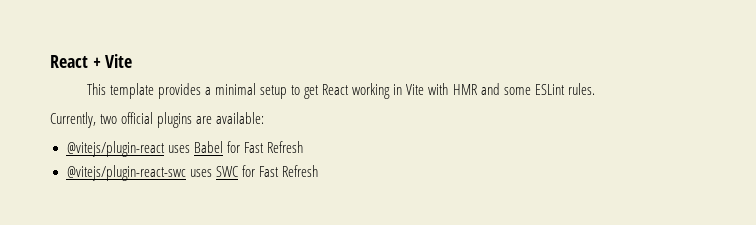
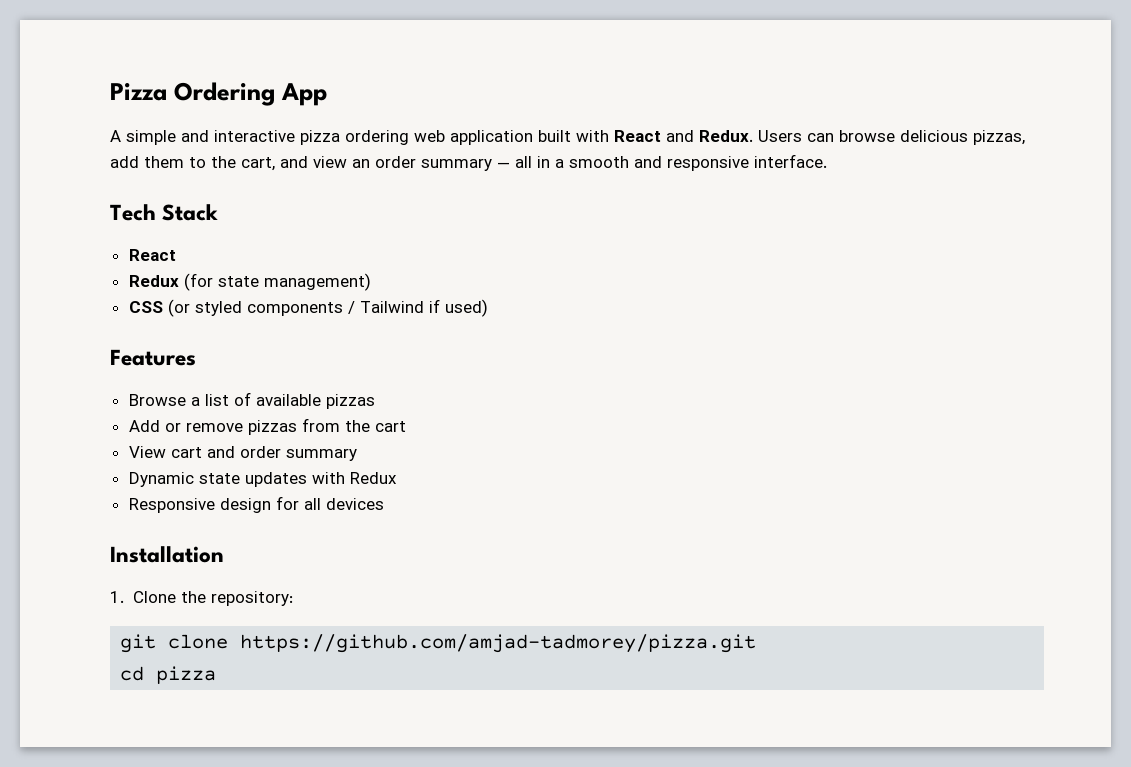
[50,54,133,68] [86,83,595,99] [50,112,265,128] [66,141,303,157] [66,165,318,181] React + Vite // This template provides a minimal setup to get React working in Vite with HMR and some ESLint rules. // Currently, two official plugins are available: // @vitejs/plugin-react uses Babel for Fast Refresh // @vitejs/plugin-react-swc uses SWC for Fast Refresh -> [110,82,327,106] [110,130,1025,145] [110,154,827,171] [110,204,219,221] [128,249,176,261] [128,273,371,291] [128,299,488,317] [110,349,196,366] [128,392,375,409] [128,418,406,435] [128,446,357,461] [128,472,397,487] [128,496,384,513] [110,546,224,563] [110,591,293,606] [120,634,757,653] [120,666,217,684] Pizza Ordering App // A simple and interactive pizza ordering web application built with React and Redux. Users can browse delicious pizzas, add them to the cart, and view an order summary — all in a smooth and responsive interface. // Tech Stack // React // Redux (for state management) // CSS (or styled components / Tailwind if used) // Features // Browse a list of available pizzas // Add or remove pizzas from the cart // View cart and order summary // Dynamic state updates with Redux // Responsive design for all devices // Installation // 1. Clone the repository: // git clone https://github.com/amjad-tadmorey/pizza.git // cd pizza

